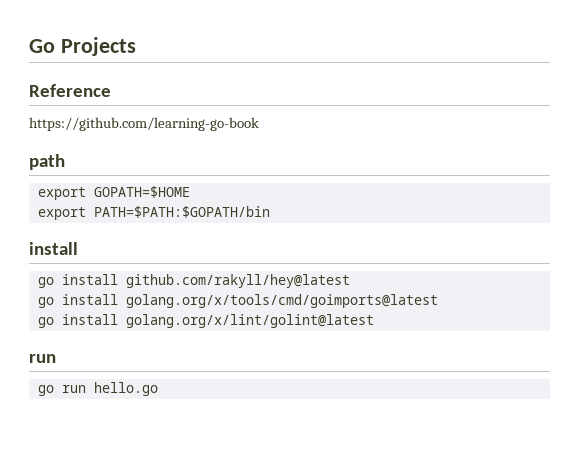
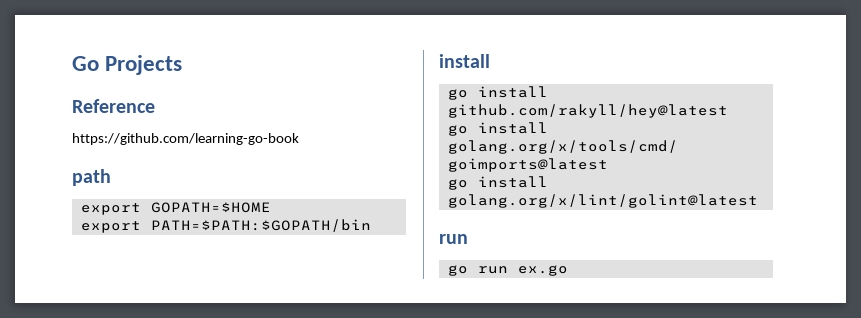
[93,382,158,396] hello.go -> [517,265,568,276] ex.go

